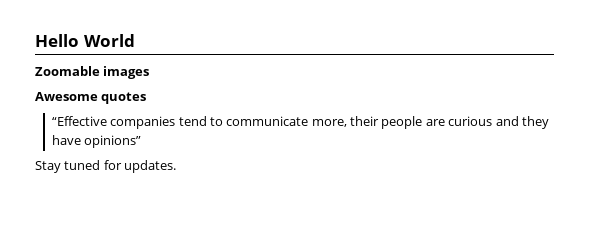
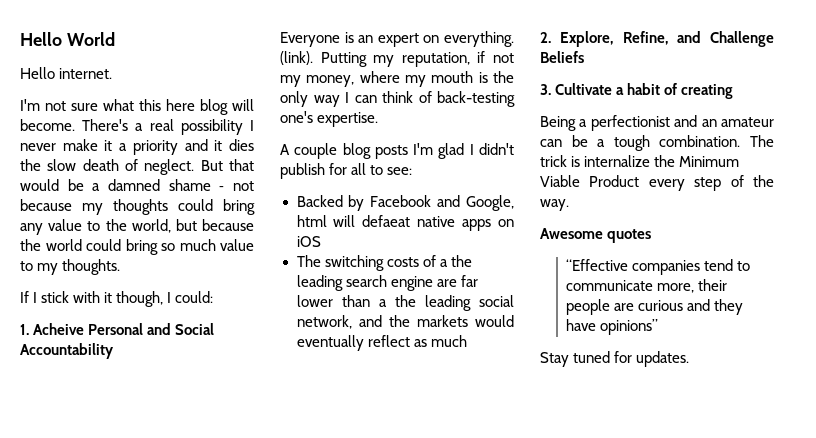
[35,66,150,79] Zoomable images -> [20,67,113,79] [20,99,254,115] [20,119,254,135] [20,139,255,155] [20,159,255,175] [20,179,254,191] [20,199,255,215] [20,219,254,235] [20,239,254,255] [20,259,121,275] [20,291,214,307] [20,323,215,335] [20,343,114,359] [280,31,514,47] [280,51,514,67] [280,71,514,87] [280,91,515,107] [280,111,379,127] [280,143,514,159] [280,163,413,179] [296,195,514,211] [296,215,514,231] [296,236,321,247] [296,255,472,271] [296,275,478,291] [296,295,514,311] [296,315,514,329] [296,335,467,351] [540,31,774,47] [540,51,584,63] [540,83,734,99] [540,115,774,131] [540,135,774,151] [540,155,740,167] [540,175,774,191] [540,199,569,211] Hello internet. // I'm not sure what this here blog will become. There's a real possibility I never make it a priority and it dies the slow death of neglect. But that would be a damned shame ‐ not because my thoughts could bring any value to the world, but because the world could bring so much value to my thoughts. // If I stick with it though, I could: // 1. Acheive Personal and Social Accountability // Everyone is an expert on everything. (link). Putting my reputation, if not my money, where my mouth is the only way I can think of back-testing one's expertise. // A couple blog posts I'm glad I didn't publish for all to see: // Backed by Facebook and Google, html will defaeat native apps on iOS // The switching costs of a the leading search engine are far lower than a the leading social network, and the markets would eventually reflect as much // 2. Explore, Refine, and Challenge Beliefs // 3. Cultivate a habit of creating // Being a perfectionist and an amateur can be a tough combination. The trick is internalize the Minimum Viable Product every step of the way.

